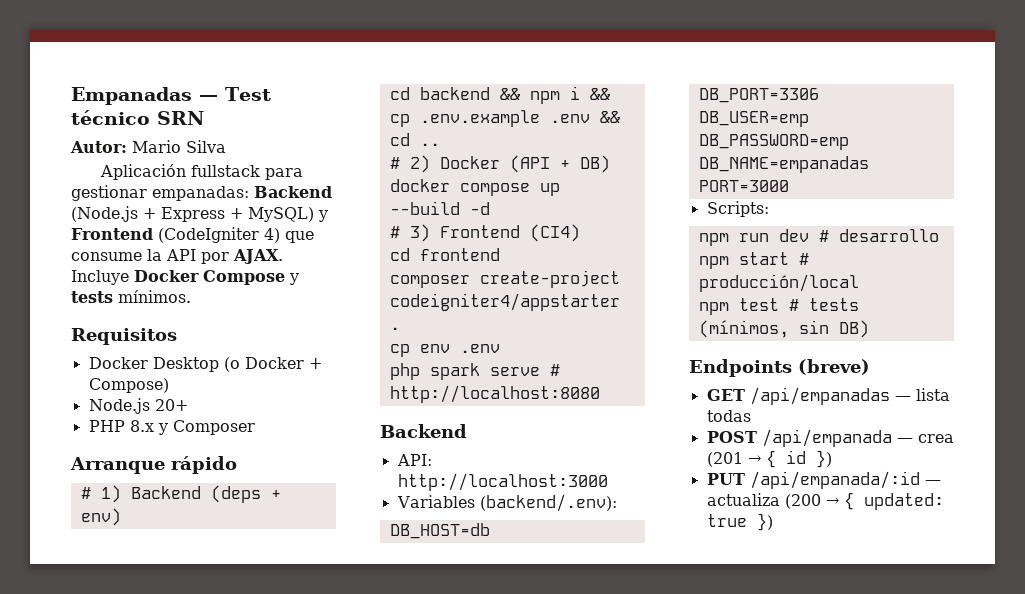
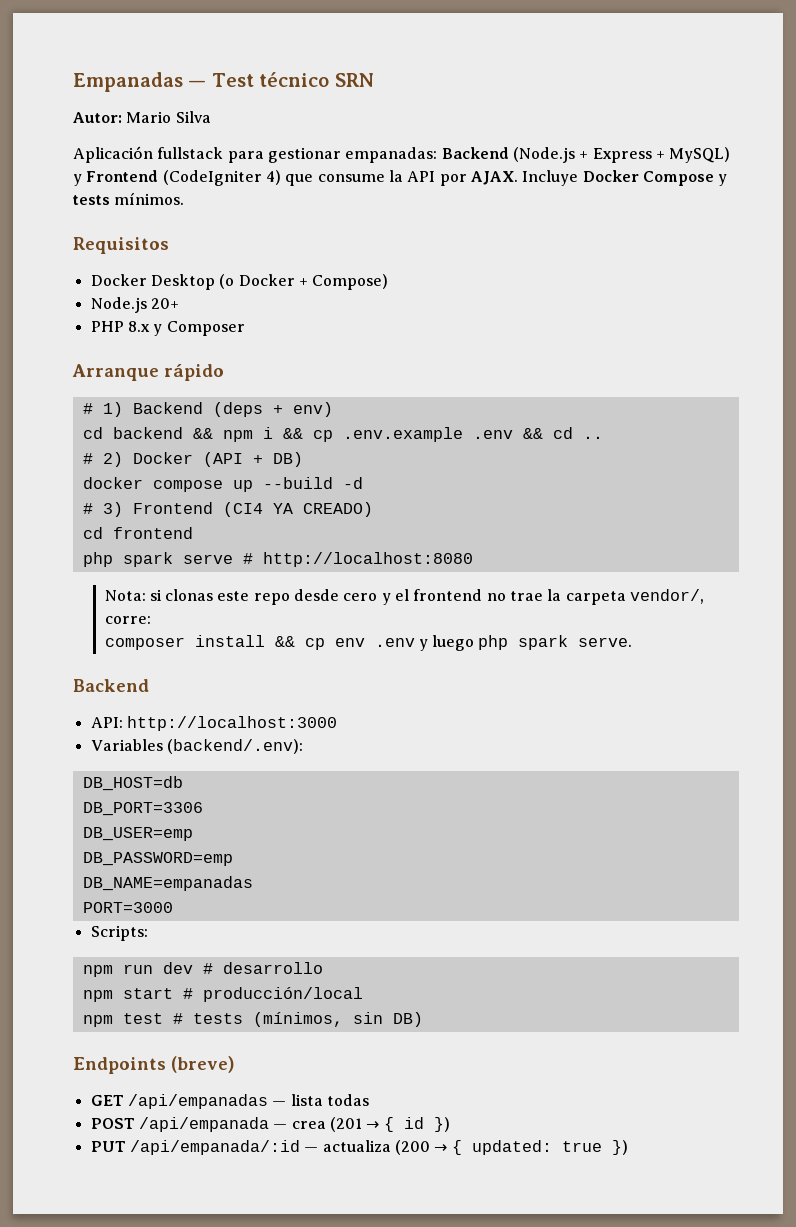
[529,224,580,242] (CI4) -> [222,502,373,517] (CI4 YA CREADO)
[389,270,620,288] [389,293,620,311] [389,327,400,330] [389,344,500,357] // composer create-project codeigniter4/appstarter . // cp env .env -> (193, 533) none
(600, 394) none -> [104,589,705,605] [104,616,151,624] [104,635,633,651] // Nota: si clonas este repo desde cero y el frontend no trae la carpeta vendor/, corre: // composer install && cp env .env y luego php spark serve.

